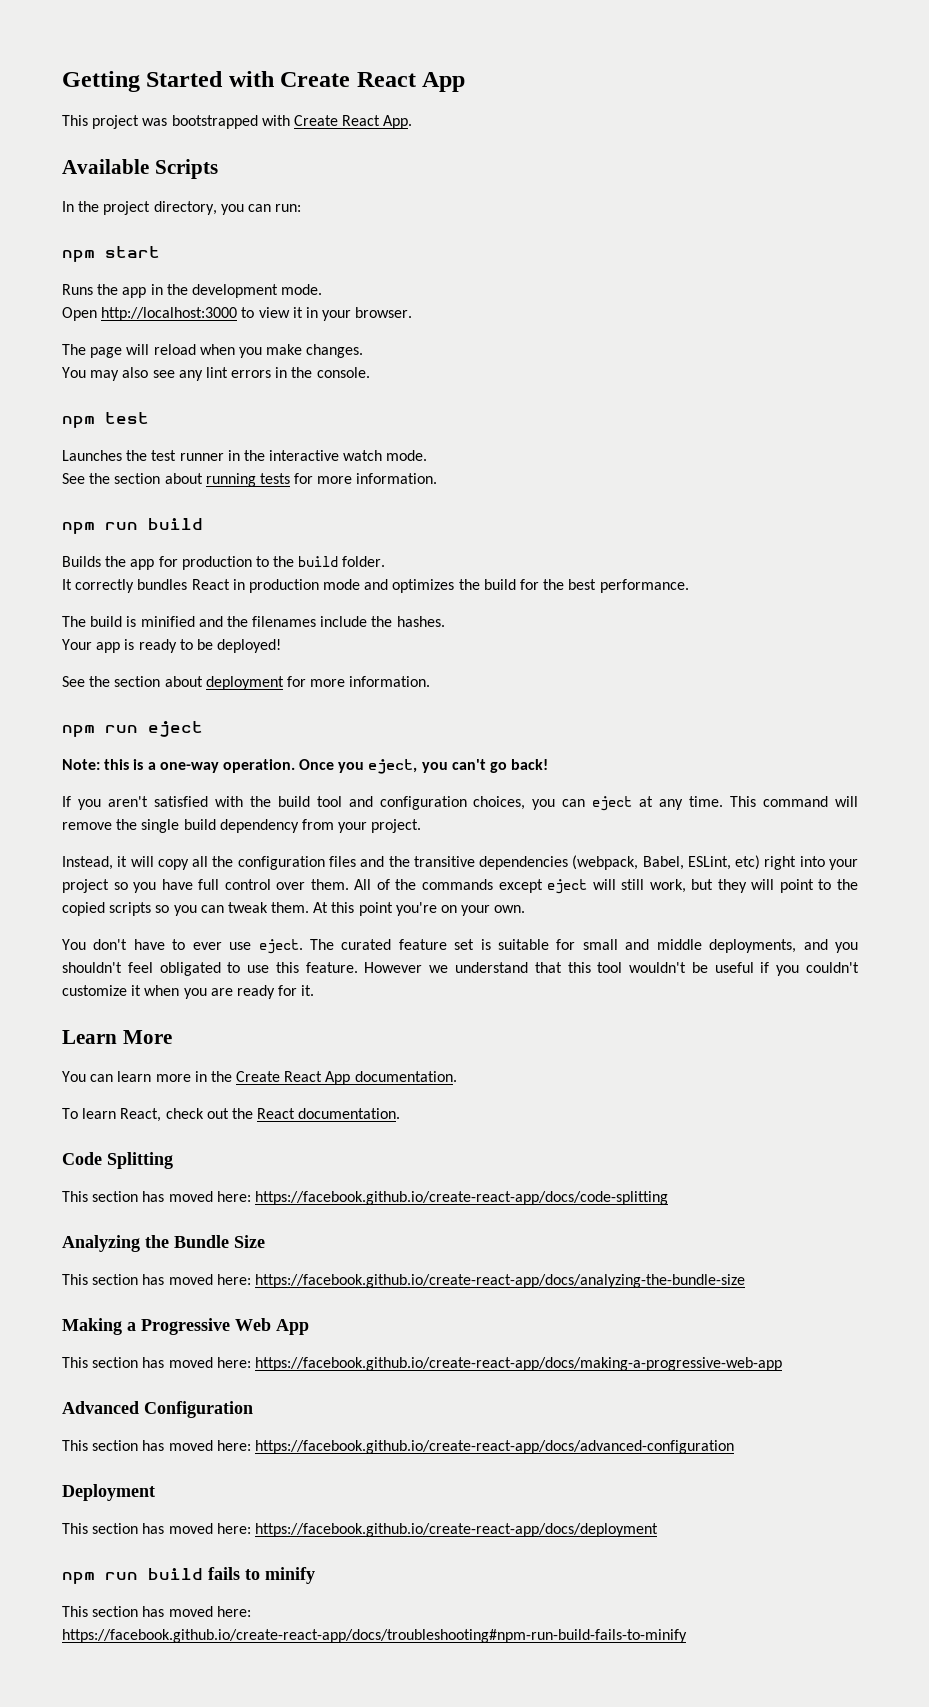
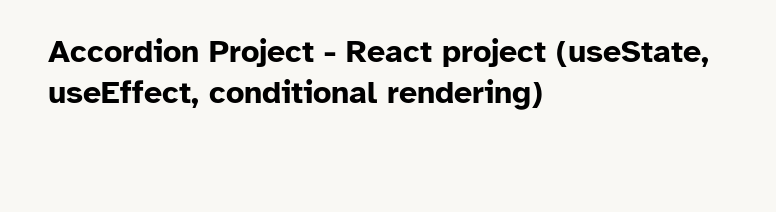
[62,71,466,92] [62,115,413,129] [62,159,218,179] [62,201,302,215] [62,246,160,262] [62,284,323,298] [62,307,413,321] [62,344,364,358] [62,367,370,381] [62,412,149,428] [62,450,428,461] [62,473,438,487] [62,518,203,534] [62,556,386,570] [62,579,689,593] [62,616,445,627] [62,639,282,653] [62,676,431,690] [62,721,203,737] [62,759,549,774] [62,796,858,811] [62,819,422,833] [62,855,859,870] [62,879,858,894] [62,902,526,916] [62,939,859,954] [62,962,860,976] [62,985,315,999] [62,1030,172,1044] [62,1071,457,1085] [62,1108,401,1122] [62,1152,173,1169] [62,1191,668,1205] [62,1235,265,1252] [62,1274,745,1288] [62,1318,309,1335] [62,1357,782,1371] [62,1401,253,1418] [62,1440,734,1454] [62,1484,155,1501] [62,1523,658,1537] [62,1567,315,1584] [62,1606,251,1617] [62,1629,687,1643] Getting Started with Create React App // This project was bootstrapped with Create React App. // Available Scripts // In the project directory, you can run: // npm start // Runs the app in the development mode. // Open http://localhost:3000 to view it in your browser. // The page will reload when you make changes. // You may also see any lint errors in the console. // npm test // Launches the test runner in the interactive watch mode. // See the section about running tests for more information. // npm run build // Builds the app for production to the build folder. // It correctly bundles React in production mode and optimizes the build for the best performance. // The build is minified and the filenames include the hashes. // Your app is ready to be deployed! // See the section about deployment for more information. // npm run eject // Note: this is a one-way operation. Once you eject, you can't go back! // If you aren't satisfied with the build tool and configuration choices, you can eject at any time. This command will remove the single build dependency from your project. // Instead, it will copy all the configuration files and the transitive dependencies (webpack, Babel, ESLint, etc) right into your project so you have full control over them. All of the commands except eject will still work, but they will point to the copied scripts so you can tweak them. At this point you're on your own. // You don't have to ever use eject. The curated feature set is suitable for small and middle deployments, and you shouldn't feel obligated to use this feature. However we understand that this tool wouldn't be useful if you couldn't customize it when you are ready for it. // Learn More // You can learn more in the Create React App documentation. // To learn React, check out the React documentation. // Code Splitting // This section has moved here: https://facebook.github.io/create-react-app/docs/code-splitting // Analyzing the Bundle Size // This section has moved here: https://facebook.github.io/create-react-app/docs/analyzing-the-bundle-size // Making a Progressive Web App // This section has moved here: https://facebook.github.io/create-react-app/docs/making-a-progressive-web-app // Advanced Configuration // This section has moved here: https://facebook.github.io/create-react-app/docs/advanced-configuration // Deployment // This section has moved here: https://facebook.github.io/create-react-app/docs/deployment // npm run build fails to minify // This section has moved here: https://facebook.github.io/create-react-app/docs/troubleshooting#npm-run-build-fails-to-minify -> [48,38,709,67] [48,79,543,110] Accordion Project - React project (useState, useEffect, conditional rendering)

